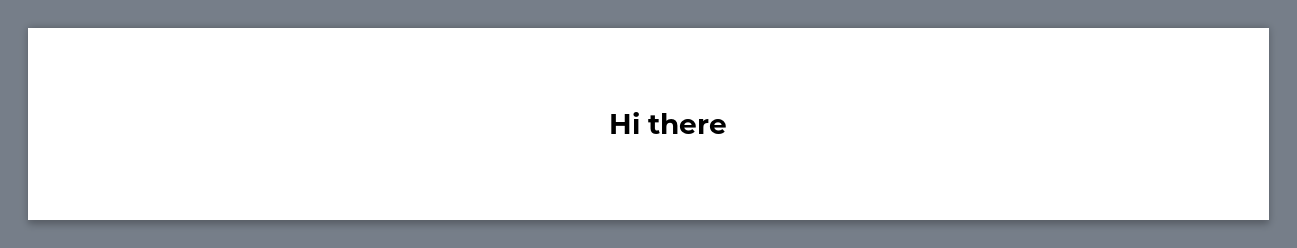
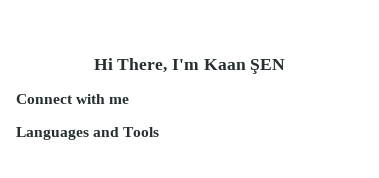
[647,113,727,134] there -> [117,58,286,74] [16,94,130,104] [16,127,160,140] There, I'm Kaan ŞEN // Connect with me // Languages and Tools

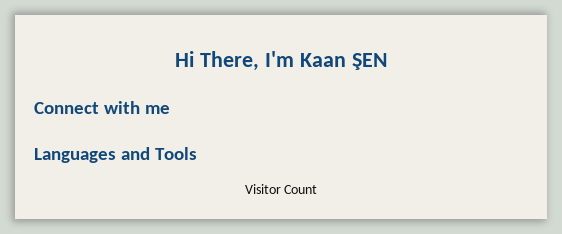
(160, 132) none -> [244,184,318,194] // Visitor Count

